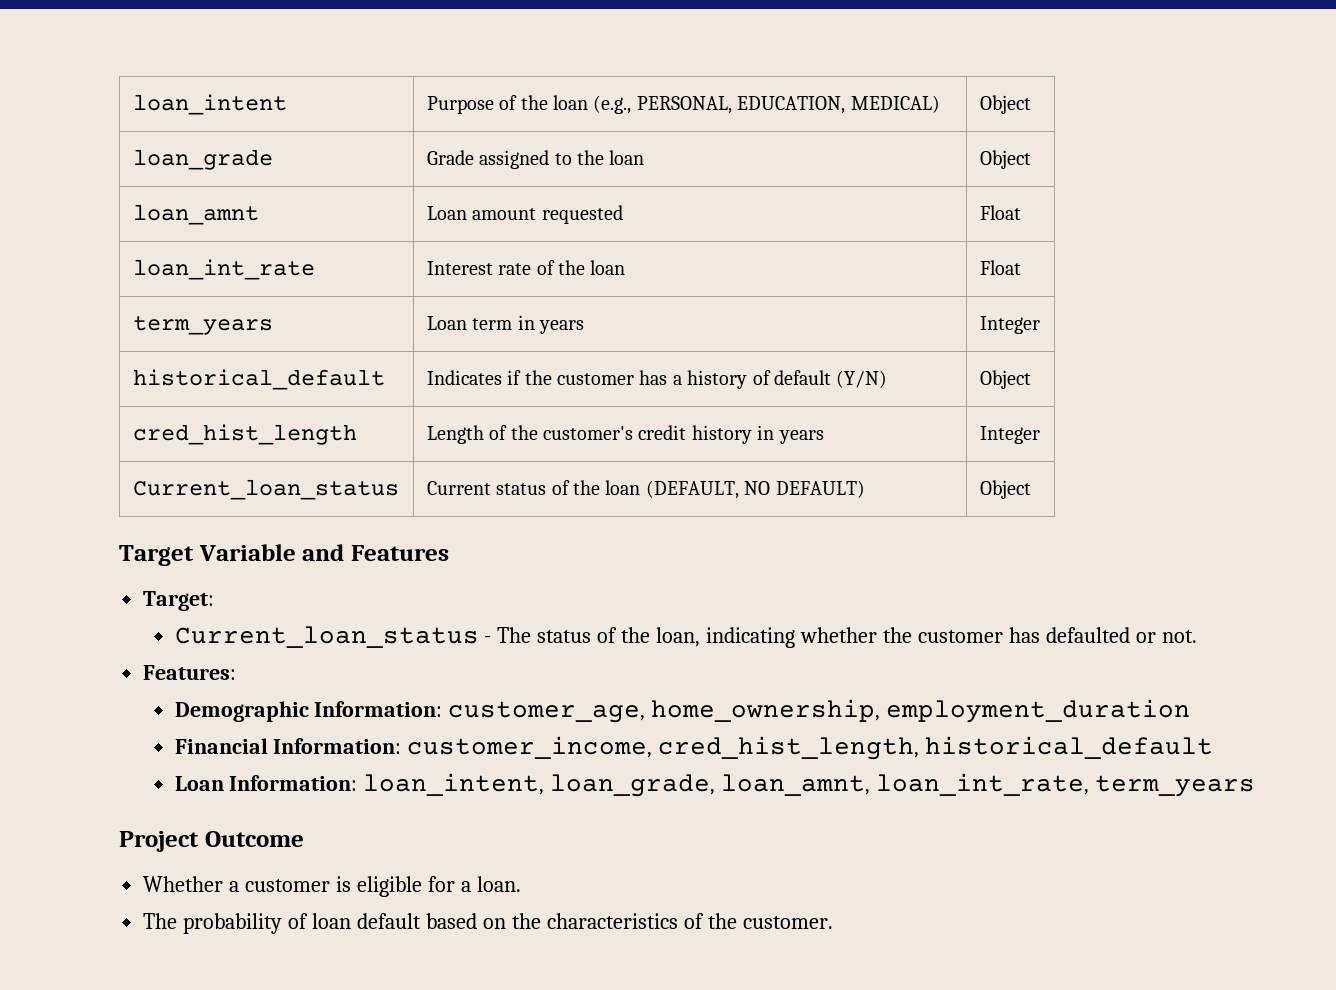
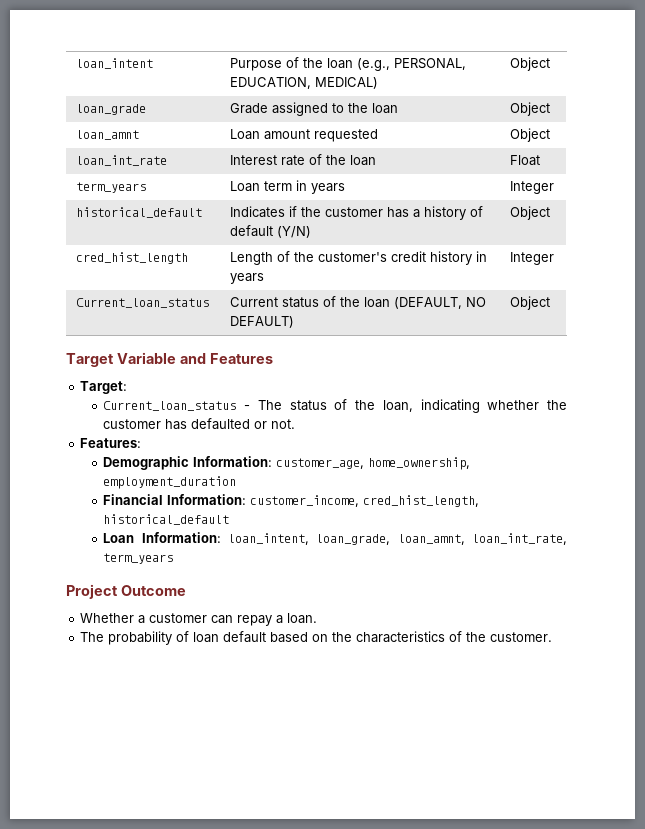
[979,205,1021,220] Float -> [510,128,551,142] Object
[336,876,455,897] is eligible for -> [211,615,273,626] can repay

